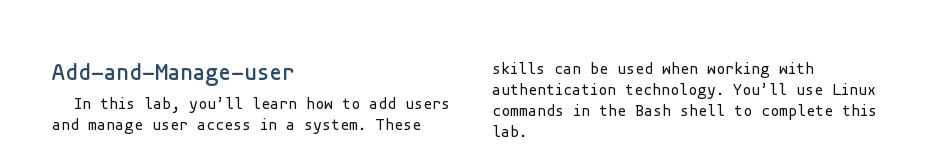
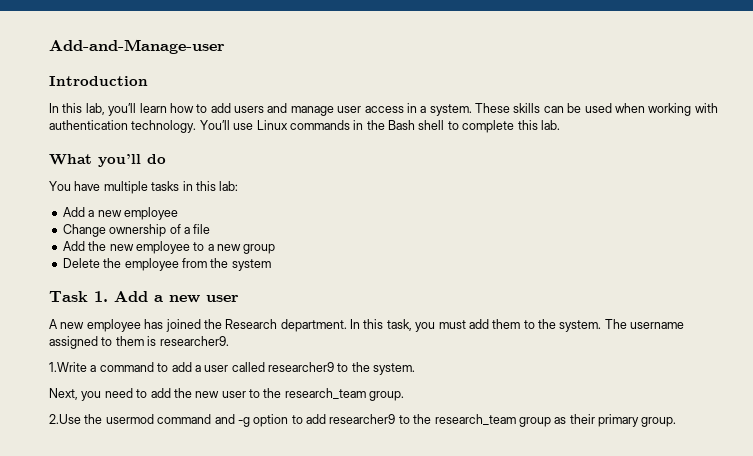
(295, 74) none -> [49,76,148,86] // Introduction
(527, 131) none -> [49,154,166,167] [49,181,239,194] [62,207,178,220] [62,224,211,237] [62,241,276,254] [62,258,271,271] [49,291,239,303] [49,319,685,332] [49,336,229,349] [49,362,416,375] [49,388,405,401] [49,414,677,427] // What you’ll do // You have multiple tasks in this lab: // Add a new employee // Change ownership of a file // Add the new employee to a new group // Delete the employee from the system // Task 1. Add a new user // A new employee has joined the Research department. In this task, you must add them to the system. The username assigned to them is researcher9. // 1.Write a command to add a user called researcher9 to the system. // Next, you need to add the new user to the research_team group. // 2.Use the usermod command and -g option to add researcher9 to the research_team group as their primary group.

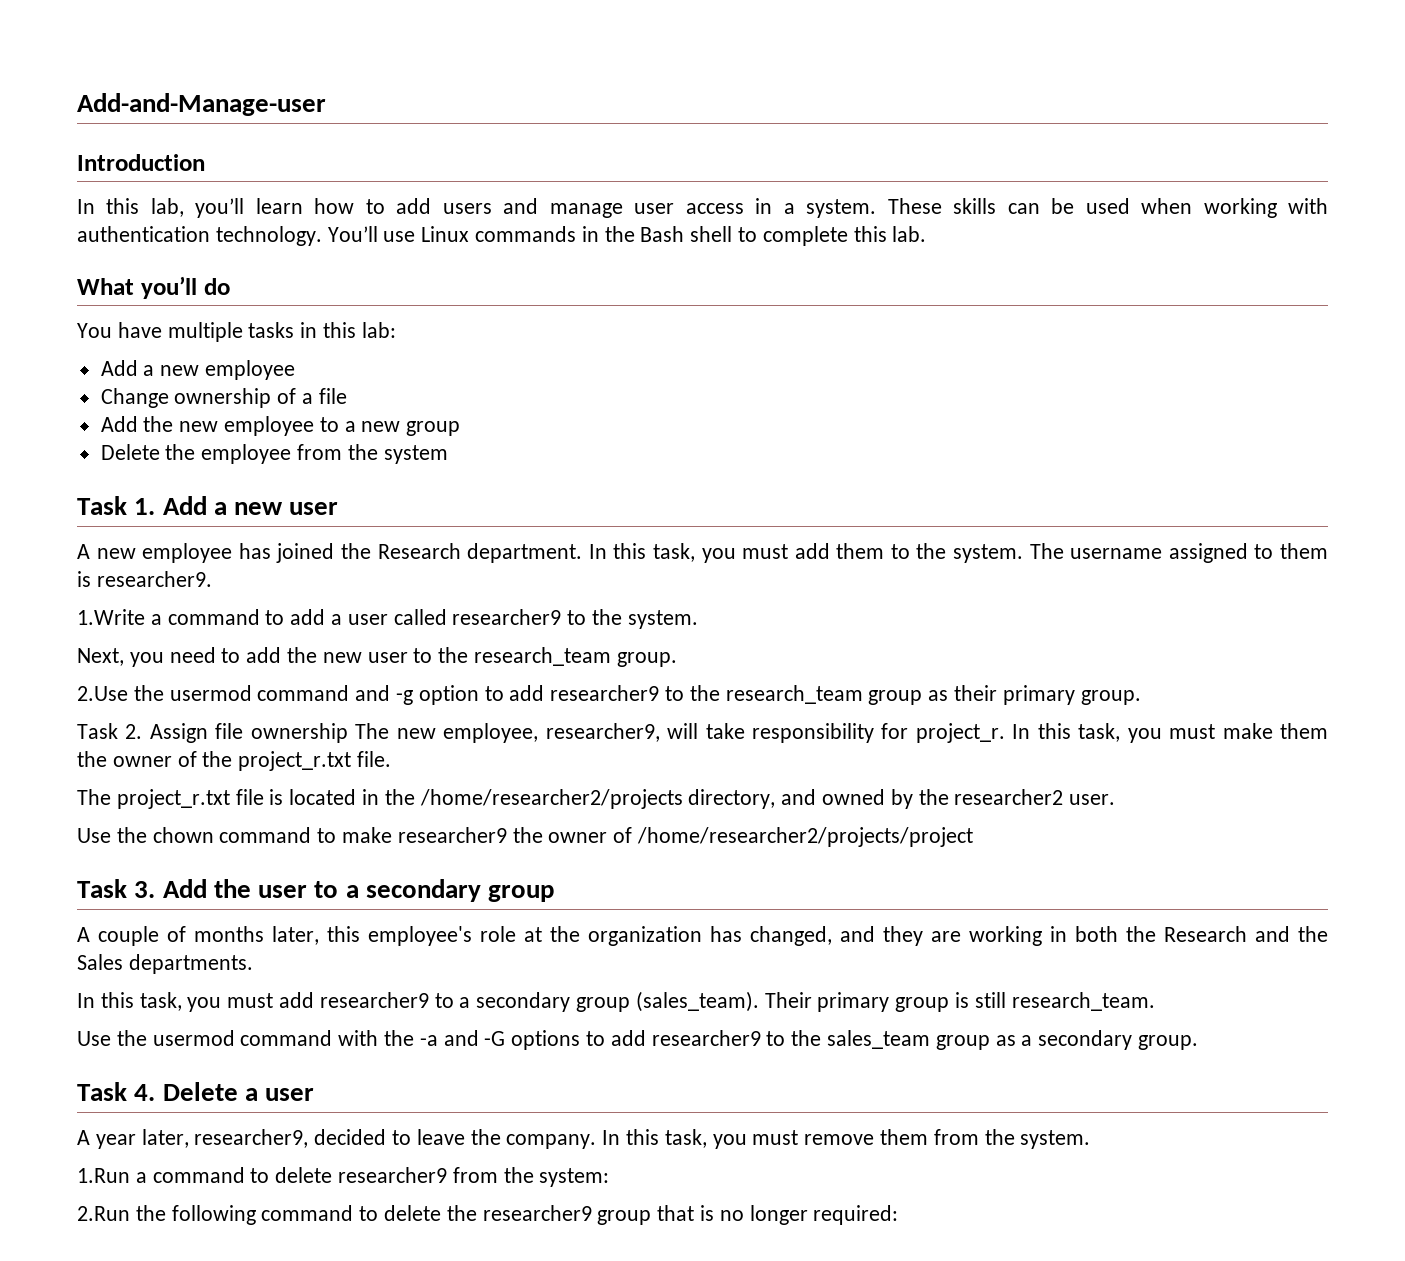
(677, 422) none -> [77,723,1329,743] [77,751,392,771] [77,789,1116,809] [77,827,974,847] [77,879,555,902] [77,926,1328,946] [77,954,253,974] [77,991,1155,1012] [77,1030,1199,1050] [77,1082,315,1101] [77,1129,1091,1149] [77,1167,610,1187] [77,1205,899,1225] // Task 2. Assign file ownership The new employee, researcher9, will take responsibility for project_r. In this task, you must make them the owner of the project_r.txt file. // The project_r.txt file is located in the /home/researcher2/projects directory, and owned by the researcher2 user. // Use the chown command to make researcher9 the owner of /home/researcher2/projects/project // Task 3. Add the user to a secondary group // A couple of months later, this employee's role at the organization has changed, and they are working in both the Research and the Sales departments. // In this task, you must add researcher9 to a secondary group (sales_team). Their primary group is still research_team. // Use the usermod command with the -a and -G options to add researcher9 to the sales_team group as a secondary group. // Task 4. Delete a user // A year later, researcher9, decided to leave the company. In this task, you must remove them from the system. // 1.Run a command to delete researcher9 from the system: // 2.Run the following command to delete the researcher9 group that is no longer required:

